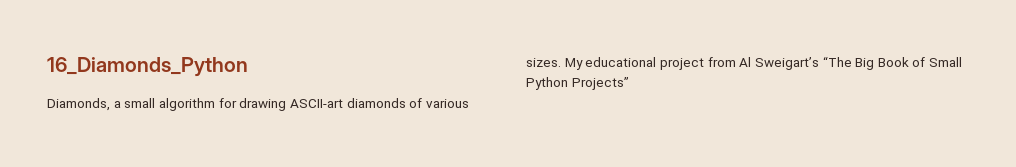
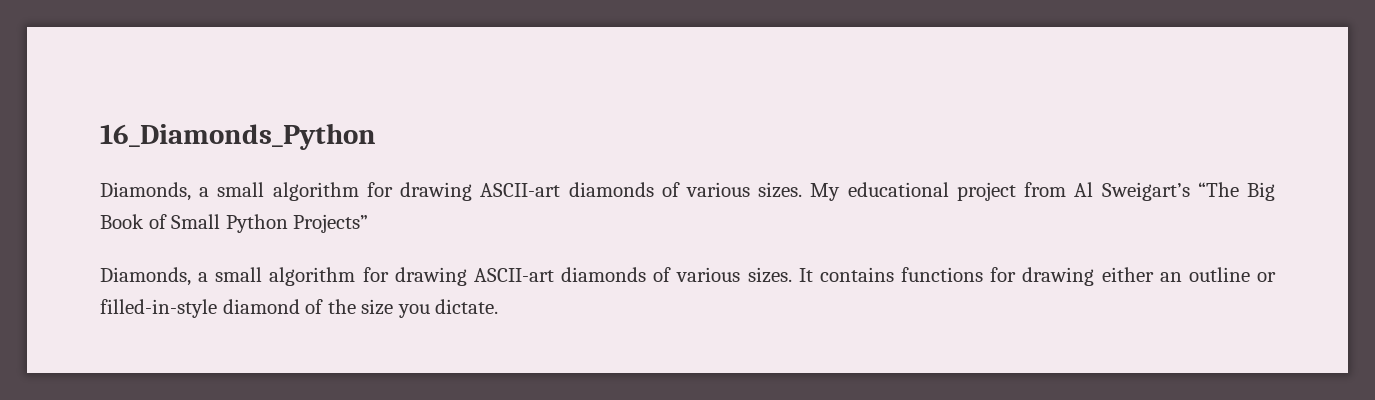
(629, 83) none -> [100,267,1276,286] [100,299,499,318] // Diamonds, a small algorithm for drawing ASCII-art diamonds of various sizes. It contains functions for drawing either an outline or filled-in-style diamond of the size you dictate.

